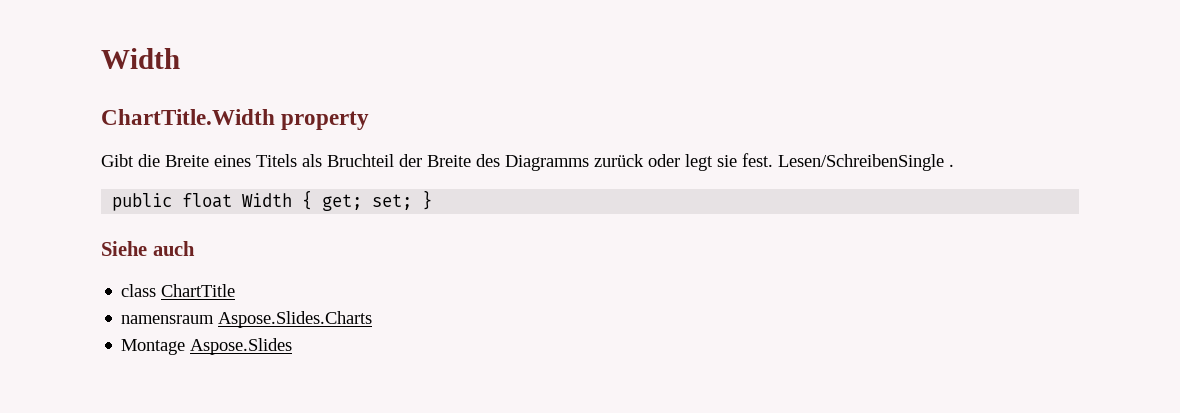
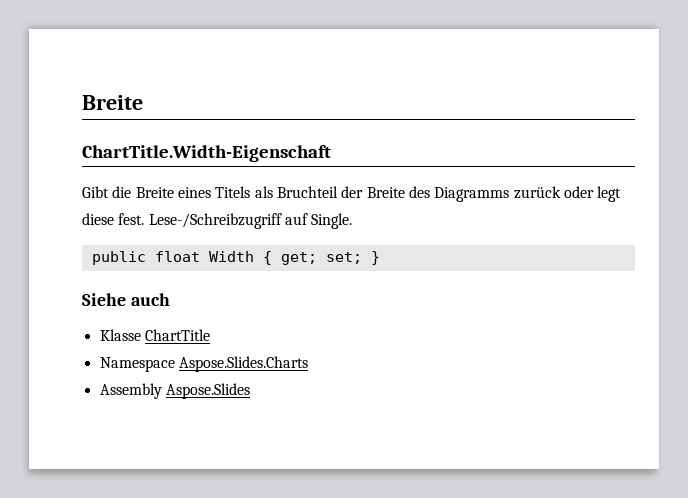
[101,48,180,69] [101,109,370,130] Width // ChartTitle.Width property -> [82,95,143,110] [82,145,331,162] Breite // ChartTitle.Width-Eigenschaft
[717,153,954,171] sie fest. Lesen/SchreibenSingle . -> [82,213,353,229] diese fest. Lese-/Schreibzugriff auf Single.
[121,284,157,297] class -> [99,329,141,341] Klasse
[121,315,215,324] namensraum -> [99,357,175,372] Namespace
[121,339,186,355] Montage -> [99,383,162,399] Assembly

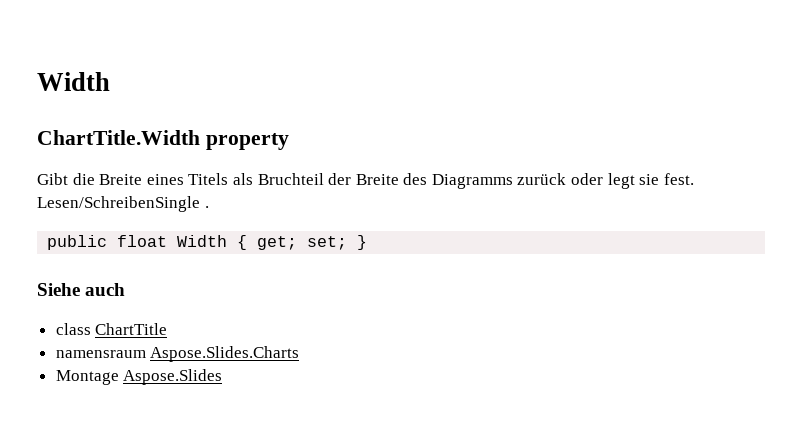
[82,95,143,110] [82,145,331,162] Breite // ChartTitle.Width-Eigenschaft -> [37,72,110,91] [37,130,289,150] Width // ChartTitle.Width property
[82,213,353,229] diese fest. Lese-/Schreibzugriff auf Single. -> [639,173,694,185] [37,196,209,212] sie fest. Lesen/SchreibenSingle .
[99,329,141,341] Klasse -> [55,323,91,335] class
[99,357,175,372] Namespace -> [55,350,146,358] namensraum
[99,383,162,399] Assembly -> [55,370,119,385] Montage

